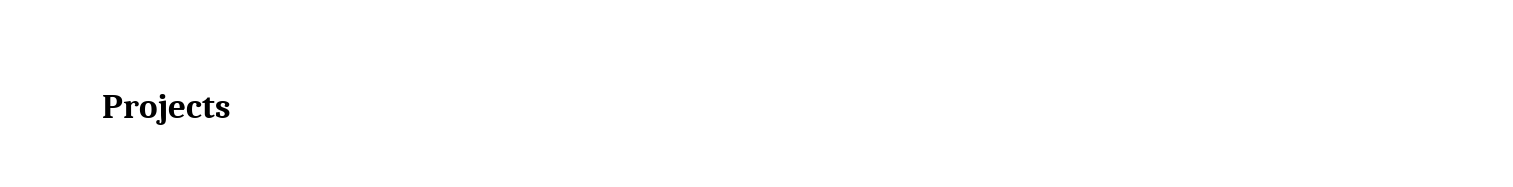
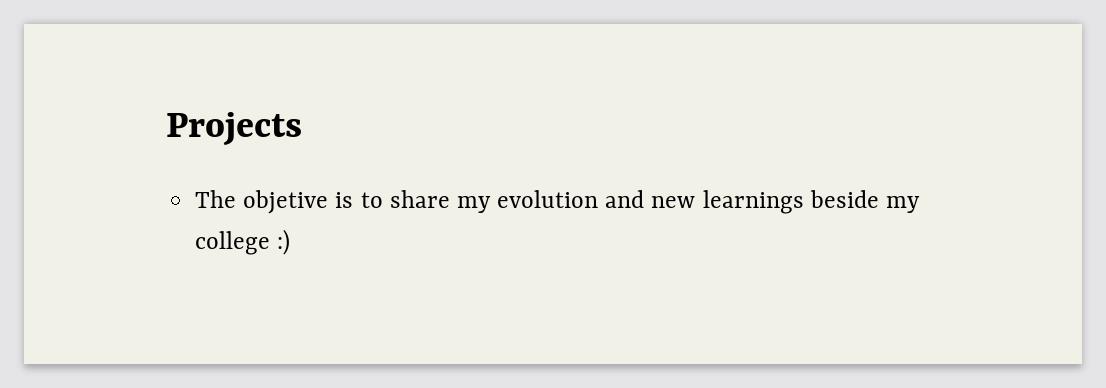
(231, 109) none -> [195,190,920,214] [195,229,291,255] // The objetive is to share my evolution and new learnings beside my college :)

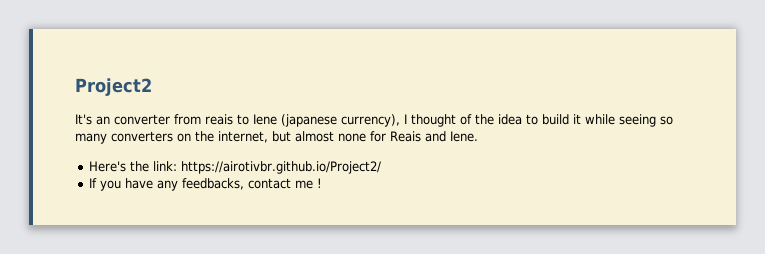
[166,112,302,146] [195,190,920,214] [195,229,291,255] Projects // The objetive is to share my evolution and new learnings beside my college :) -> [75,78,152,96] [75,114,673,127] [75,131,478,144] [88,161,381,174] [88,178,322,191] Project2 // It's an converter from reais to Iene (japanese currency), I thought of the idea to build it while seeing so many converters on the internet, but almost none for Reais and Iene. // Here's the link: https://airotivbr.github.io/Project2/ // If you have any feedbacks, contact me !

